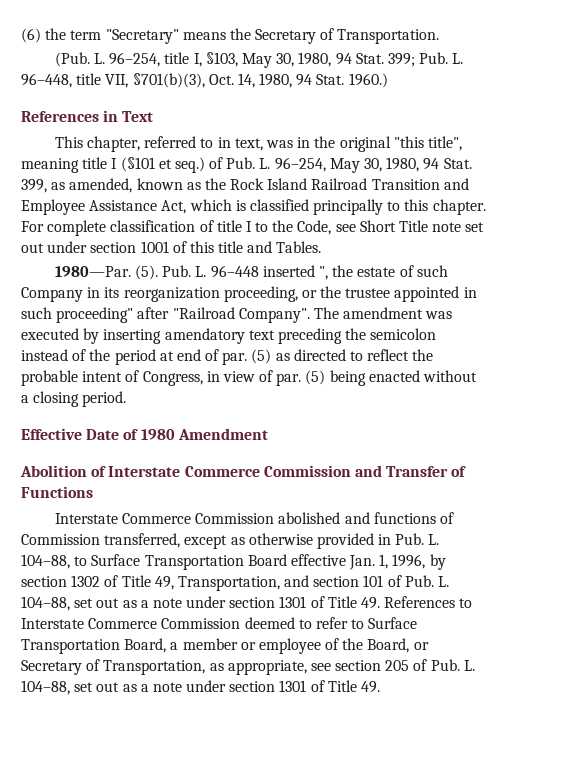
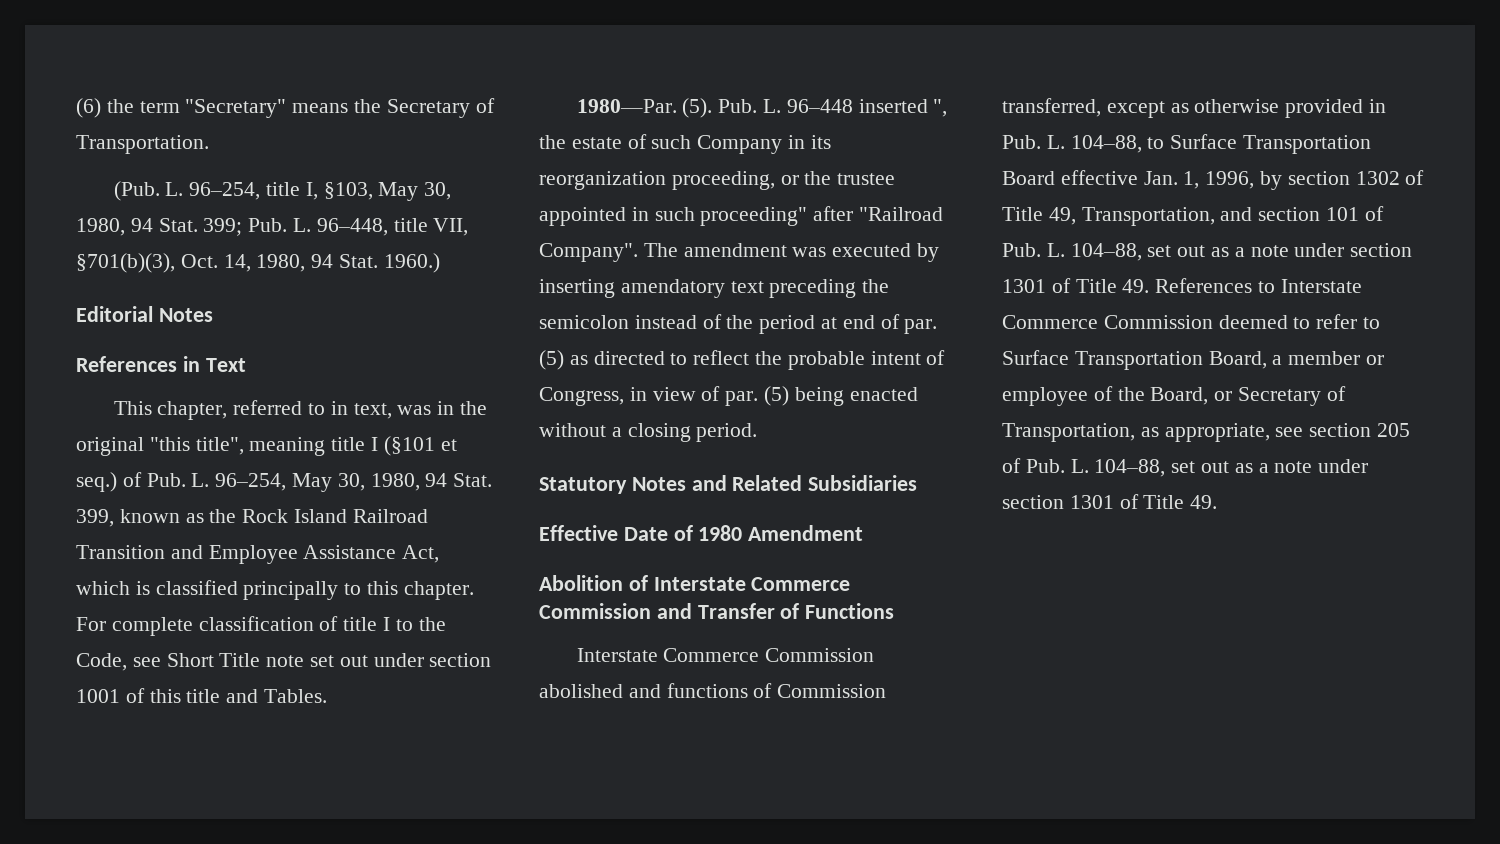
(388, 80) none -> [76,306,213,322] // Editorial Notes
[51,178,133,193] as amended, -> (114, 518) none
(127, 399) none -> [539,475,918,494] // Statutory Notes and Related Subsidiaries

